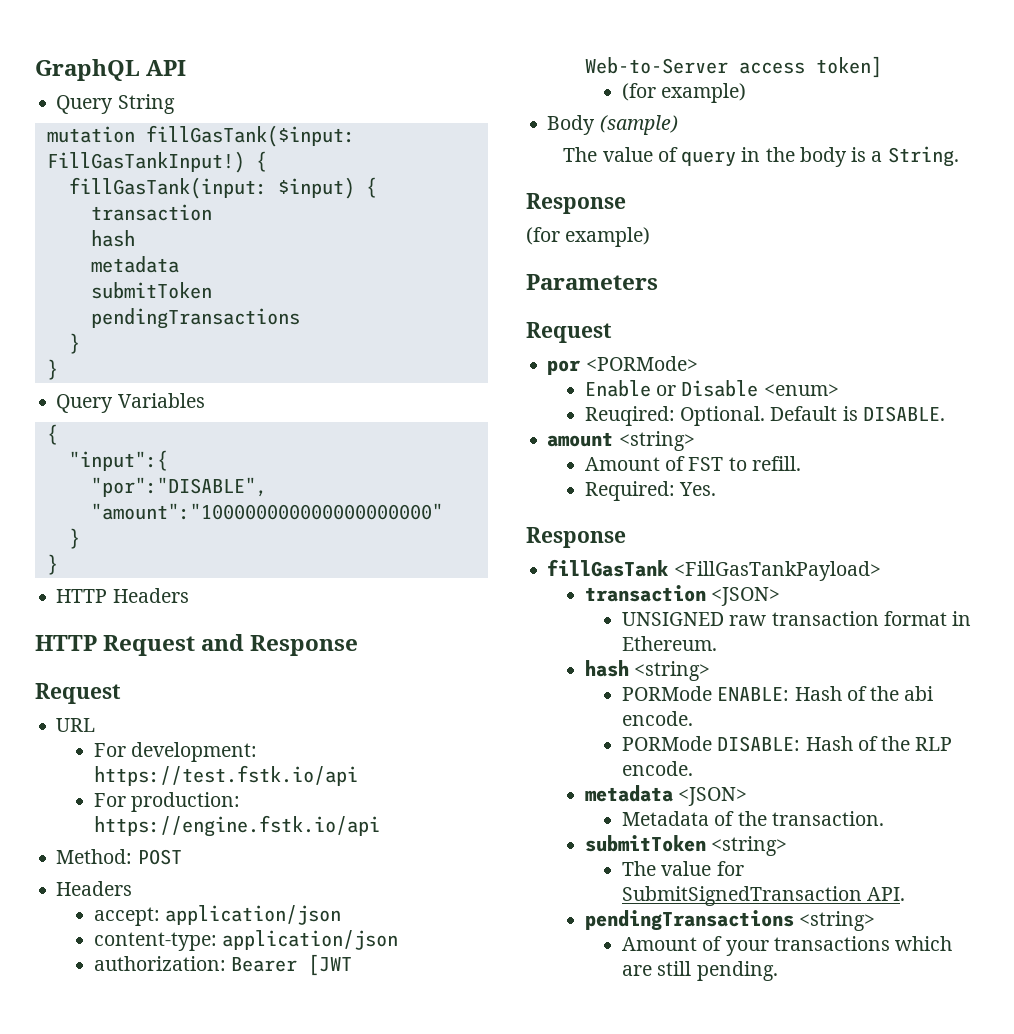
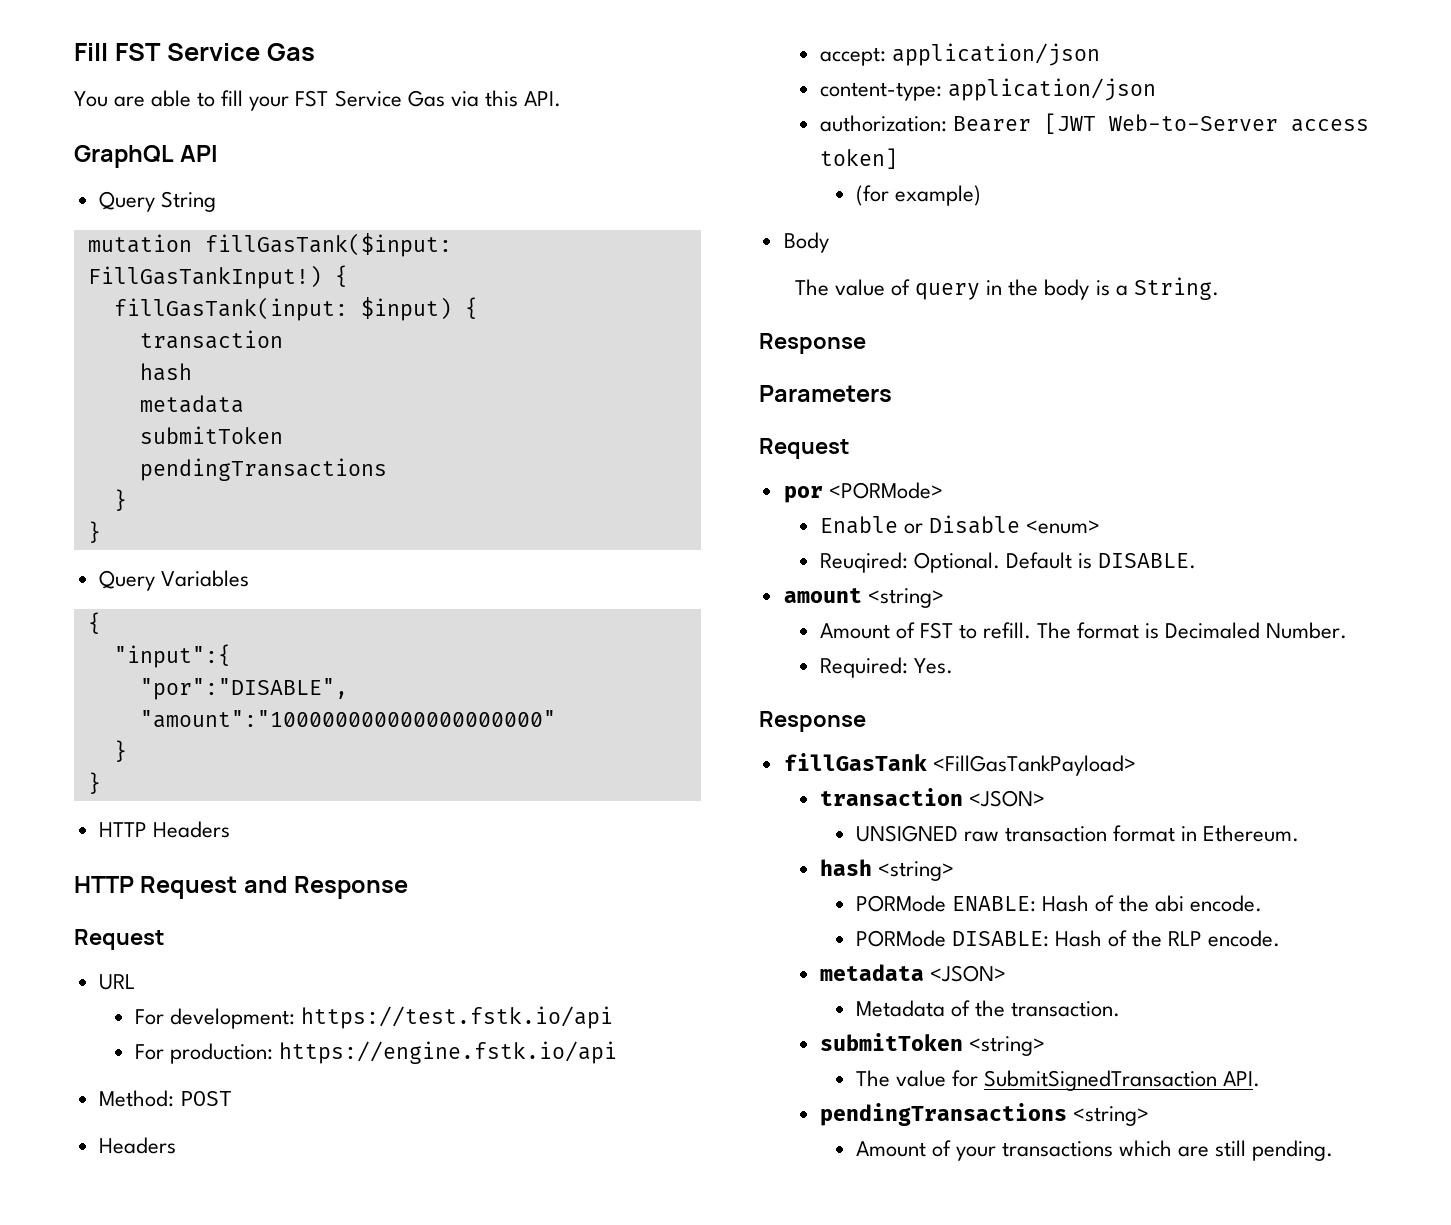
(35, 70) none -> [74,43,315,61] [74,90,561,111] Fill FST Service Gas // You are able to fill your FST Service Gas via this API. //
[599,115,678,135] (sample) -> (829, 242) none
[526,227,651,247] // (for example) -> (866, 343) none
(801, 463) none -> [1037,622,1348,639] The format is Decimaled Number.

